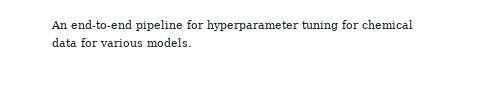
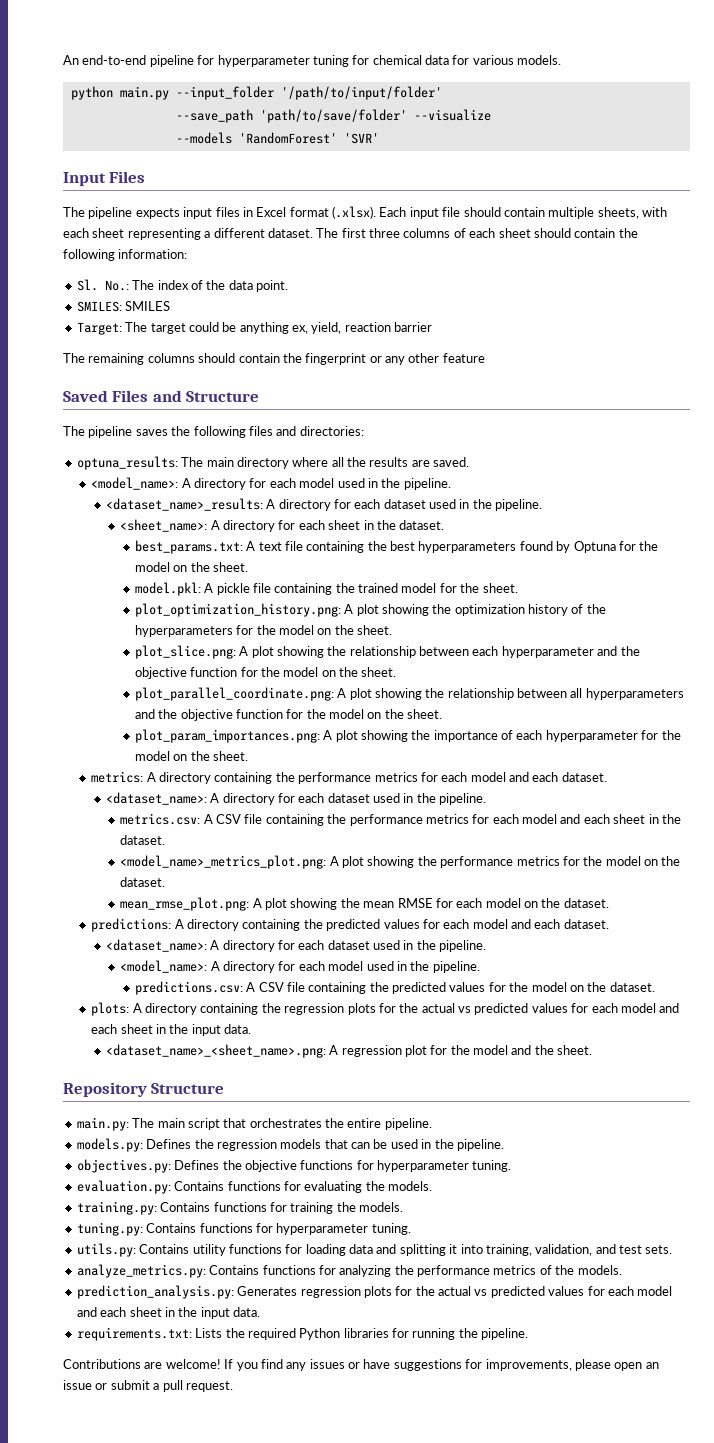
(192, 42) none -> [70,86,442,100] [175,109,491,123] [175,132,379,144] [63,171,146,186] [63,206,667,219] [63,228,638,240] [63,249,188,261] [76,279,288,292] [76,301,171,312] [76,322,433,335] [63,353,485,365] [63,390,260,402] [63,426,364,438] [76,456,470,470] [91,477,451,490] [105,498,543,511] [120,519,445,532] [134,540,659,554] [134,562,248,572] [134,582,518,596] [134,603,606,617] [134,625,393,637] [134,645,640,659] [134,667,397,679] [134,687,684,701] [134,709,443,721] [134,729,681,743] [134,751,248,761] [91,771,607,784] [105,792,487,805] [120,813,681,826] [120,835,166,845] [120,855,681,869] [120,877,166,887] [120,897,609,911] [91,918,609,932] [105,939,487,952] [120,960,480,973] [134,981,655,995] [91,1002,680,1016] [91,1024,252,1036] [105,1044,593,1058] [63,1082,225,1097] [76,1117,432,1131] [76,1138,504,1152] [76,1159,512,1173] [76,1180,432,1194] [76,1201,403,1215] [76,1222,411,1236] [76,1243,673,1257] [76,1264,622,1278] [76,1285,673,1299] [76,1307,260,1319] [76,1327,529,1341] [63,1359,659,1371] [63,1380,233,1392] // python main.py --input_folder '/path/to/input/folder' // --save_path 'path/to/save/folder' --visualize // --models 'RandomForest' 'SVR' // Input Files // The pipeline expects input files in Excel format (.xlsx). Each input file should contain multiple sheets, with each sheet representing a different dataset. The first three columns of each sheet should contain the following information: // Sl. No.: The index of the data point. // SMILES: SMILES // Target: The target could be anything ex, yield, reaction barrier // The remaining columns should contain the fingerprint or any other feature // Saved Files and Structure // The pipeline saves the following files and directories: // optuna_results: The main directory where all the results are saved. // <model_name>: A directory for each model used in the pipeline. // <dataset_name>_results: A directory for each dataset used in the pipeline. // <sheet_name>: A directory for each sheet in the dataset. // best_params.txt: A text file containing the best hyperparameters found by Optuna for the model on the sheet. // model.pkl: A pickle file containing the trained model for the sheet. // plot_optimization_history.png: A plot showing the optimization history of the hyperparameters for the model on the sheet. // plot_slice.png: A plot showing the relationship between each hyperparameter and the objective function for the model on the sheet. // plot_parallel_coordinate.png: A plot showing the relationship between all hyperparameters and the objective function for the model on the sheet. // plot_param_importances.png: A plot showing the importance of each hyperparameter for the model on the sheet. // metrics: A directory containing the performance metrics for each model and each dataset. // <dataset_name>: A directory for each dataset used in the pipeline. // metrics.csv: A CSV file containing the performance metrics for each model and each sheet in the dataset. // <model_name>_metrics_plot.png: A plot showing the performance metrics for the model on the dataset. // mean_rmse_plot.png: A plot showing the mean RMSE for each model on the dataset. // predictions: A directory containing the predicted values for each model and each dataset. // <dataset_name>: A directory for each dataset used in the pipeline. // <model_name>: A directory for each model used in the pipeline. // predictions.csv: A CSV file containing the predicted values for the model on the dataset. // plots: A directory containing the regression plots for the actual vs predicted values for each model and each sheet in the input data. // <dataset_name>_<sheet_name>.png: A regression plot for the model and the sheet. // Repository Structure // main.py: The main script that orchestrates the entire pipeline. // models.py: Defines the regression models that can be used in the pipeline. // objectives.py: Defines the objective functions for hyperparameter tuning. // evaluation.py: Contains functions for evaluating the models. // training.py: Contains functions for training the models. // tuning.py: Contains functions for hyperparameter tuning. // utils.py: Contains utility functions for loading data and splitting it into training, validation, and test sets. // analyze_metrics.py: Contains functions for analyzing the performance metrics of the models. // prediction_analysis.py: Generates regression plots for the actual vs predicted values for each model and each sheet in the input data. // requirements.txt: Lists the required Python libraries for running the pipeline. // Contributions are welcome! If you find any issues or have suggestions for improvements, please open an issue or submit a pull request.

